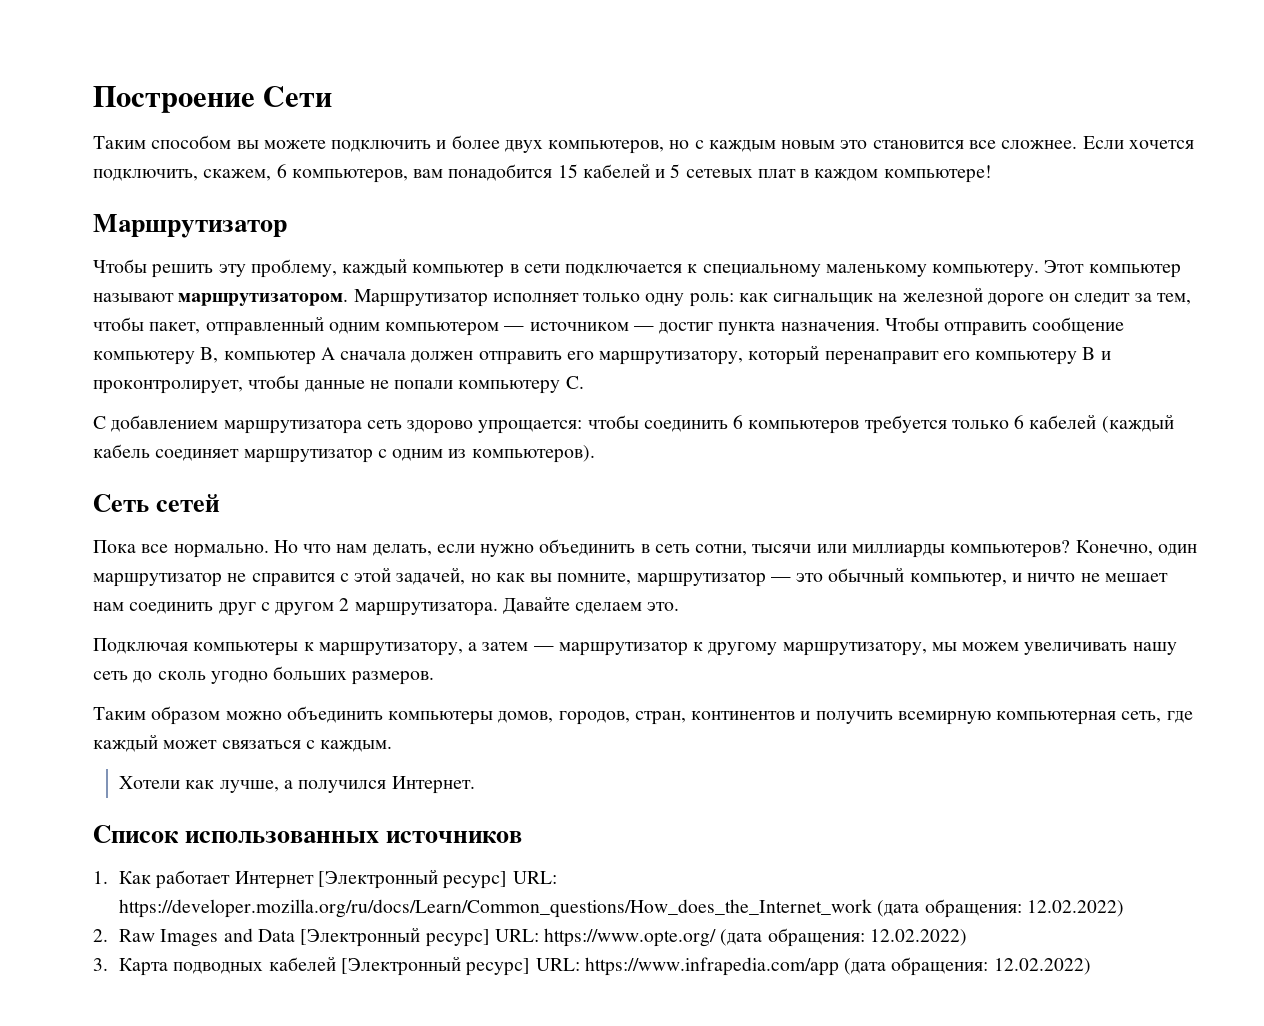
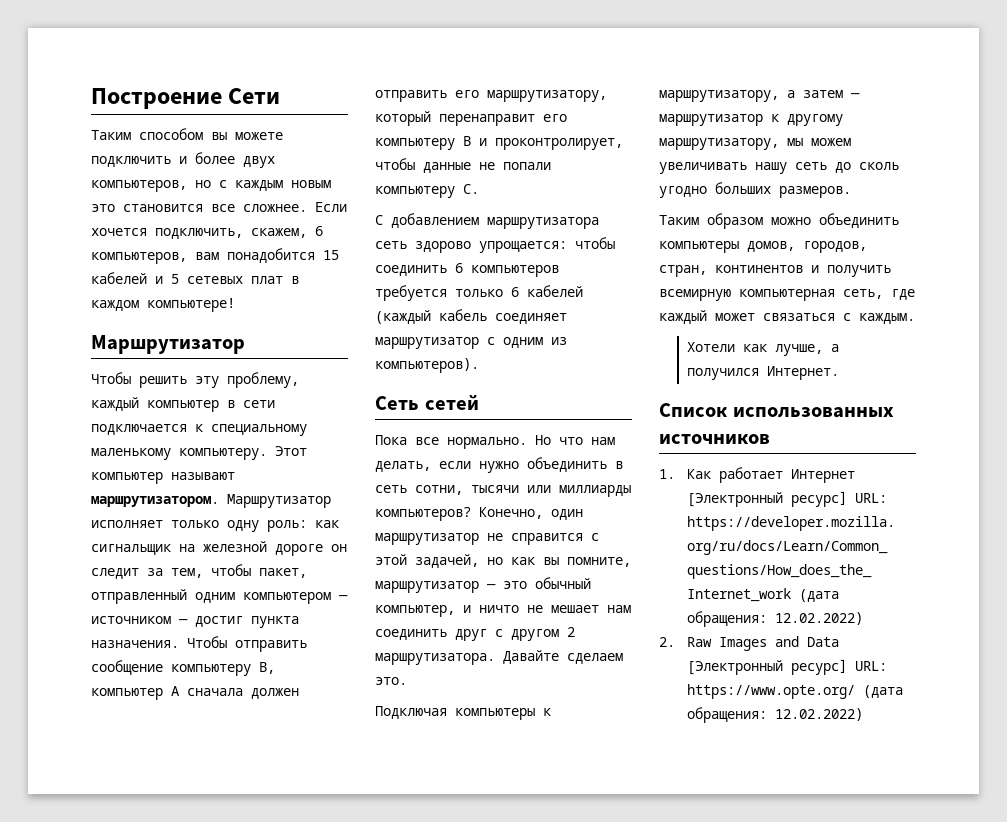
[93,956,1091,976] // 3. Карта подводных кабелей [Электронный ресурс] URL: https://www.infrapedia.com/app (дата обращения: 12.02.2022) -> (863, 714) none

